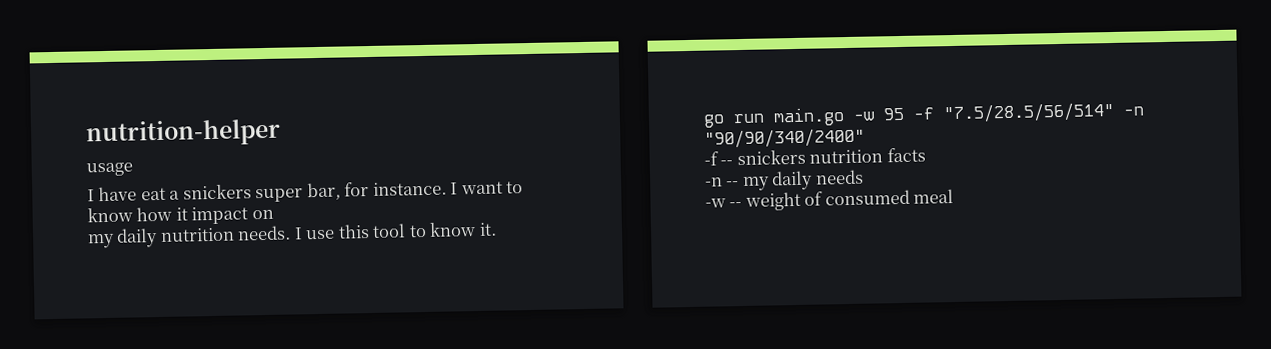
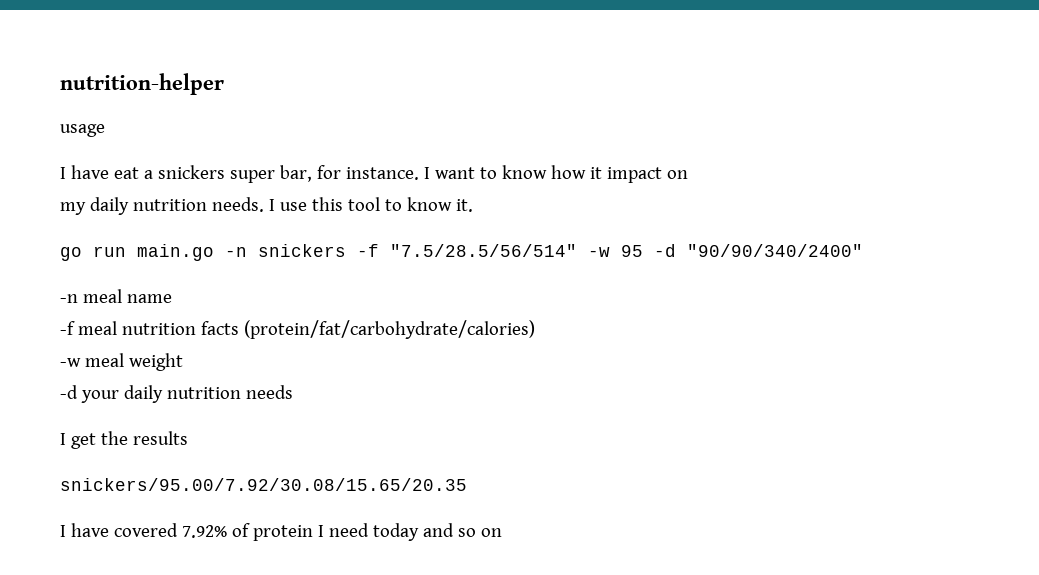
[853,101,1144,124] [704,127,865,149] [704,149,806,166] -w 95 -f "7.5/28.5/56/514" -n "90/90/340/2400" // -f -- snickers -> [225,244,863,257] [60,289,172,303] [60,321,117,335] -n snickers -f "7.5/28.5/56/514" -w 95 -d "90/90/340/2400" // -n meal name // -f meal
[705,169,864,191] [705,188,955,211] // -n -- my daily needs // -w -- weight of consumed meal -> [243,320,535,339] [60,353,183,371] [60,385,293,403] [60,431,188,449] [60,478,467,491] [60,523,502,541] (protein/fat/carbohydrate/calories) // -w meal weight // -d your daily nutrition needs // I get the results // snickers/95.00/7.92/30.08/15.65/20.35 // I have covered 7.92% of protein I need today and so on

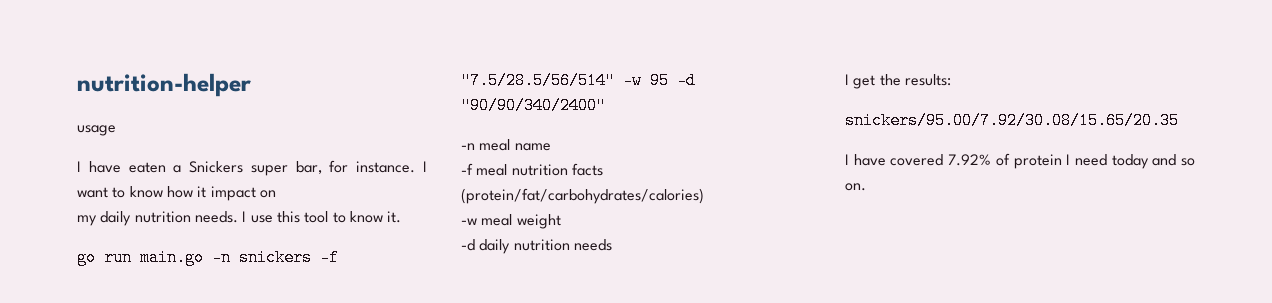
[113,165,225,179] eat a snickers -> [128,161,244,173] eaten a Snickers
[243,320,535,339] (protein/fat/carbohydrate/calories) -> [461,188,704,204] (protein/fat/carbohydrates/calories)
[80,390,119,403] your -> (475, 245) none
[132,431,188,445] results -> [904,74,951,86] results:
[480,528,502,537] on -> [845,183,866,191] on.

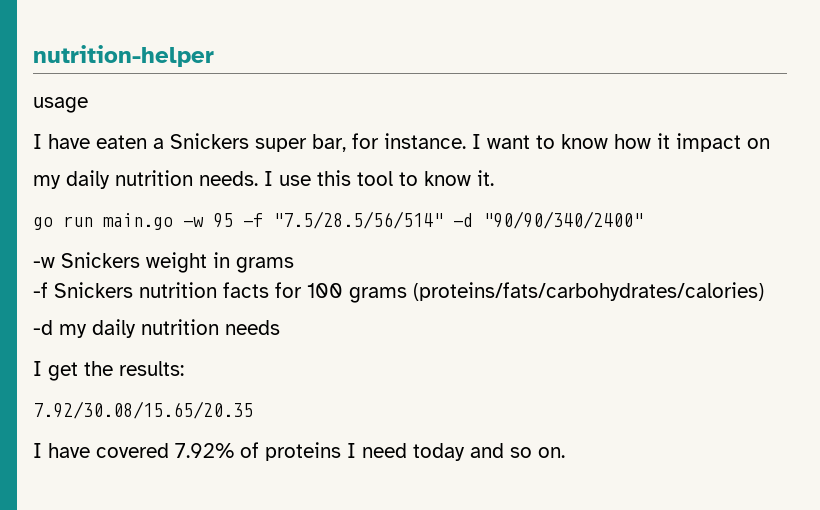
[212,249,339,266] [461,72,696,89] [461,97,606,114] [461,139,551,151] [461,163,508,176] -n snickers -f "7.5/28.5/56/514" -w 95 -d "90/90/340/2400" // -n meal name // -f meal -> [183,211,643,229] [33,252,294,273] [33,282,133,298] -w 95 -f "7.5/28.5/56/514" -d "90/90/340/2400" // -w Snickers weight in grams // -f Snickers
[461,188,704,204] [461,214,561,229] [461,239,475,251] (protein/fat/carbohydrates/calories) // -w meal weight // -d -> [275,282,764,303] [33,320,87,338] for 100 grams (proteins/fats/carbohydrates/calories) // -d my
[845,112,1179,129] snickers/95.00/7.92/30.08/15.65/20.35 -> [33,401,253,419] 7.92/30.08/15.65/20.35
[1013,154,1062,169] protein -> [265,442,341,461] proteins

